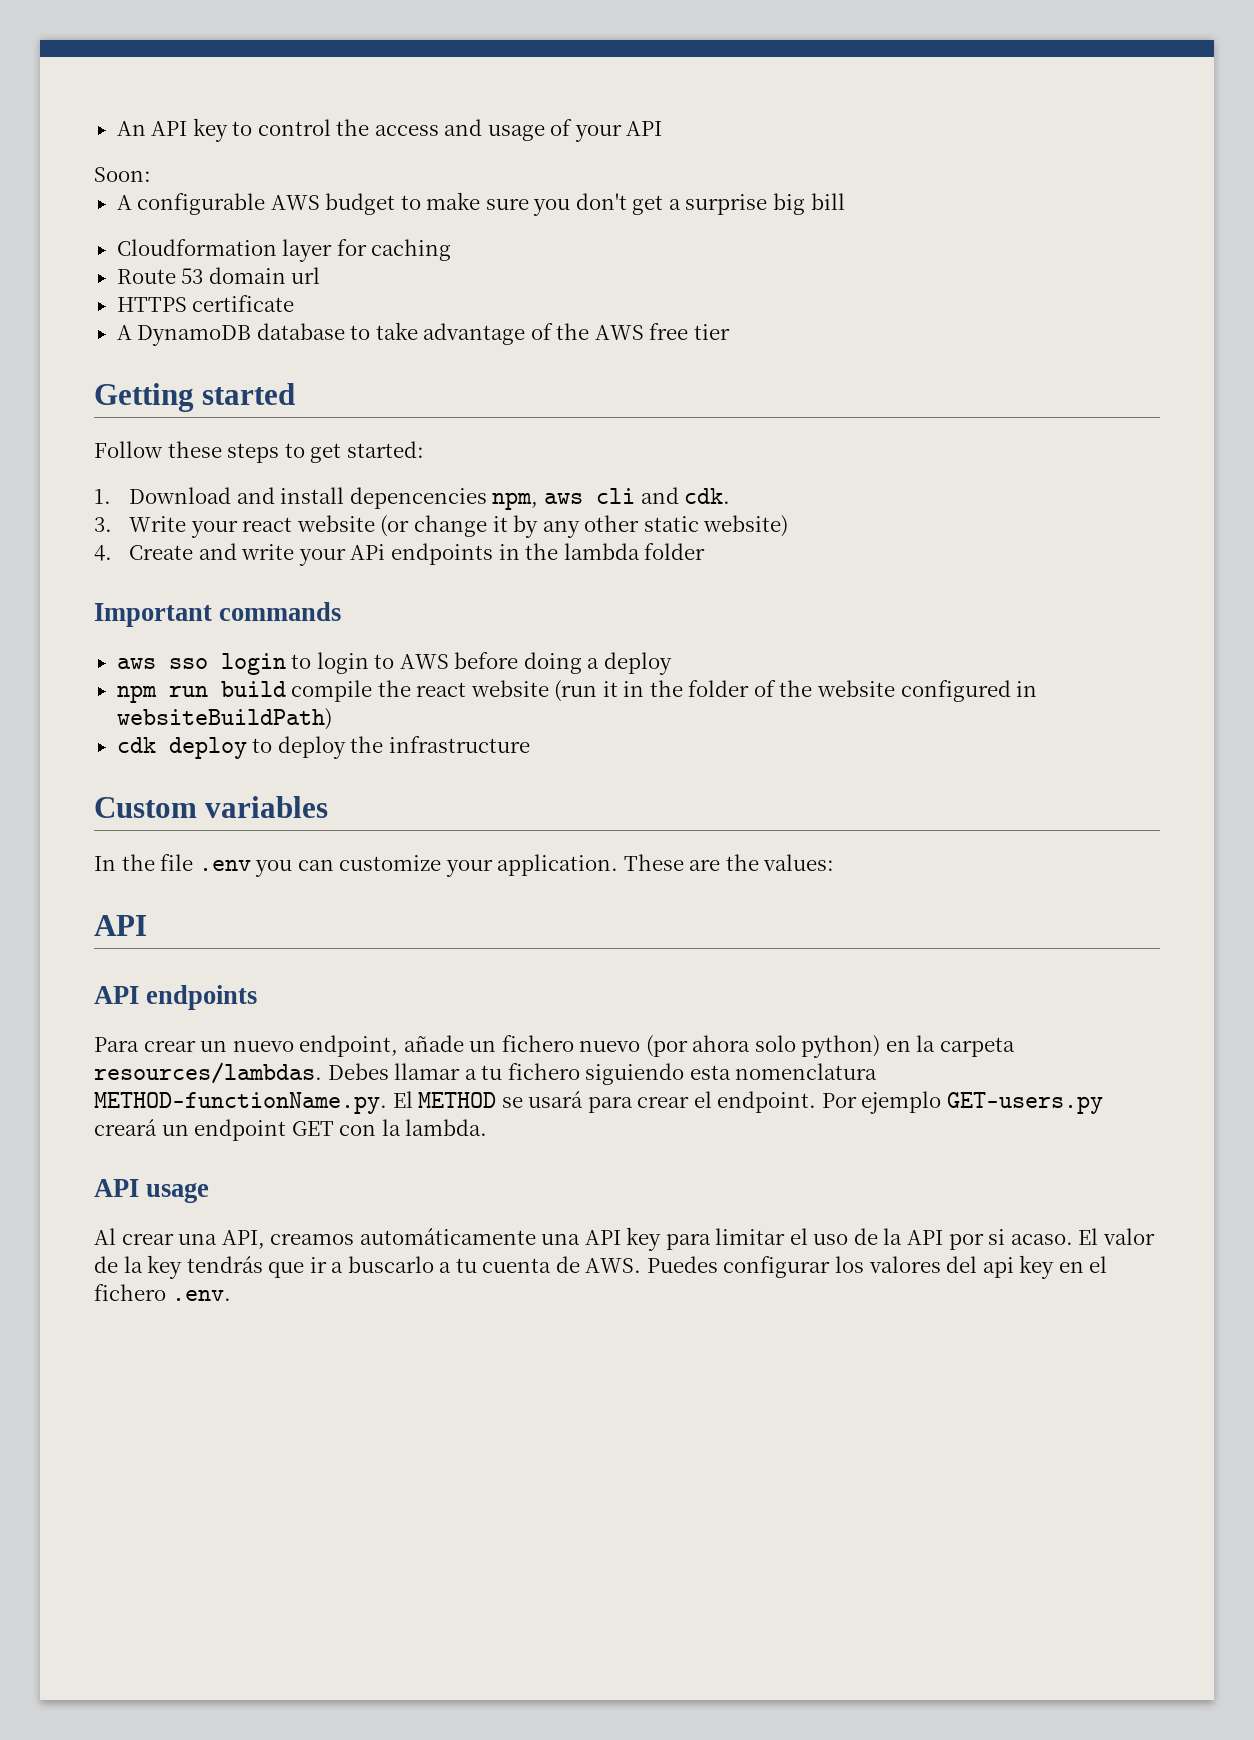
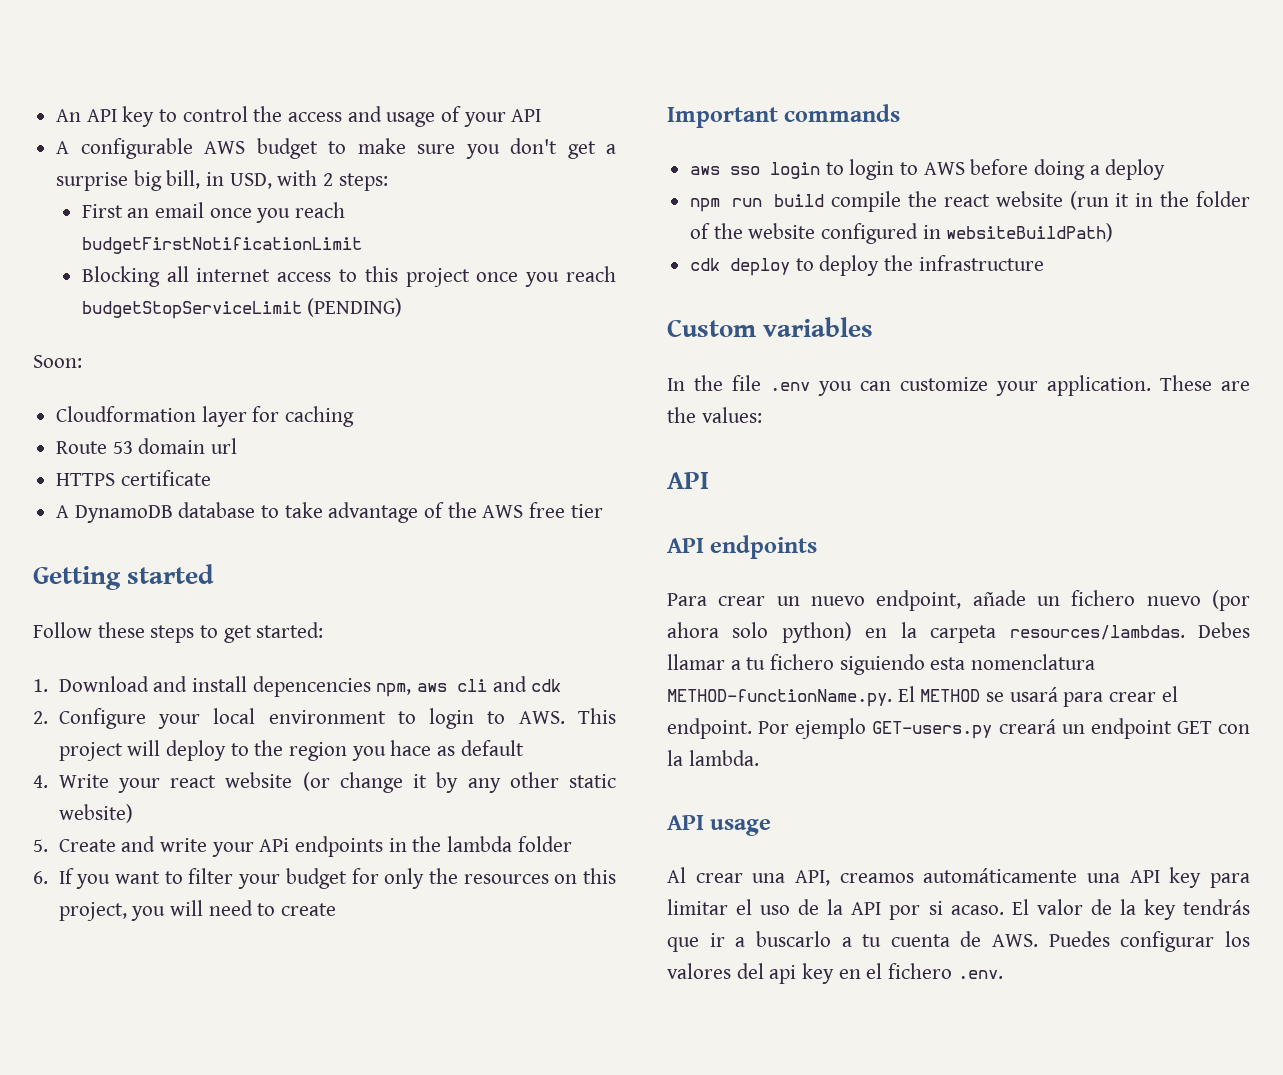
[94,167,151,182] // Soon: -> (542, 115) none
[810,193,845,210] bill -> [166,170,388,191] [81,202,346,223] [81,237,362,254] [81,266,617,287] [81,298,403,319] [33,355,82,368] bill, in USD, with 2 steps: // First an email once you reach budgetFirstNotificationLimit // Blocking all internet access to this project once you reach budgetStopServiceLimit (PENDING) // Soon:
[684,488,731,504] [94,517,112,532] cdk. // 3. -> [531,679,562,692] [33,708,616,729] [58,740,524,761] [33,775,48,788] cdk // 2. Configure your local environment to login to AWS. This project will deploy to the region you hace as default // 4.
[94,545,112,561] 4. -> [33,839,48,852] 5.
(706, 551) none -> [33,868,616,889] [58,900,337,921] // 6. If you want to filter your budget for only the resources on this project, you will need to create

